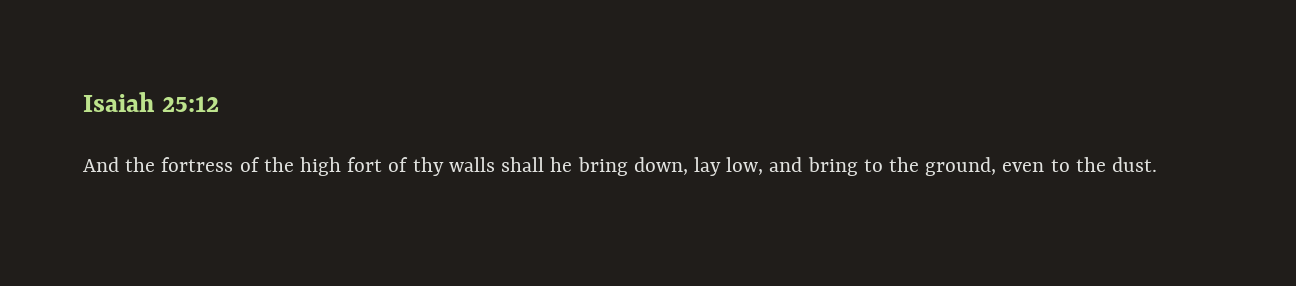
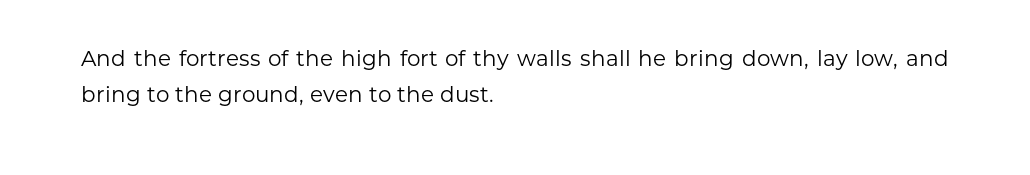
[83,92,219,112] Isaiah 25:12 // -> (81, 58) none

